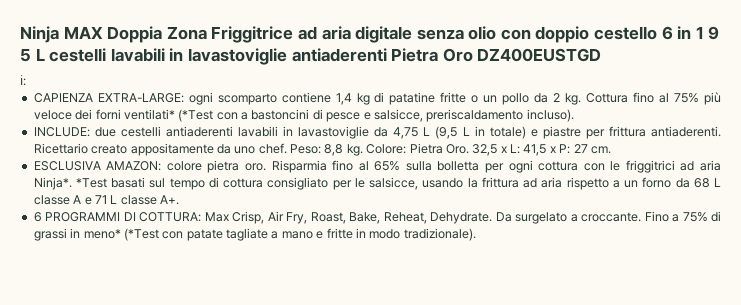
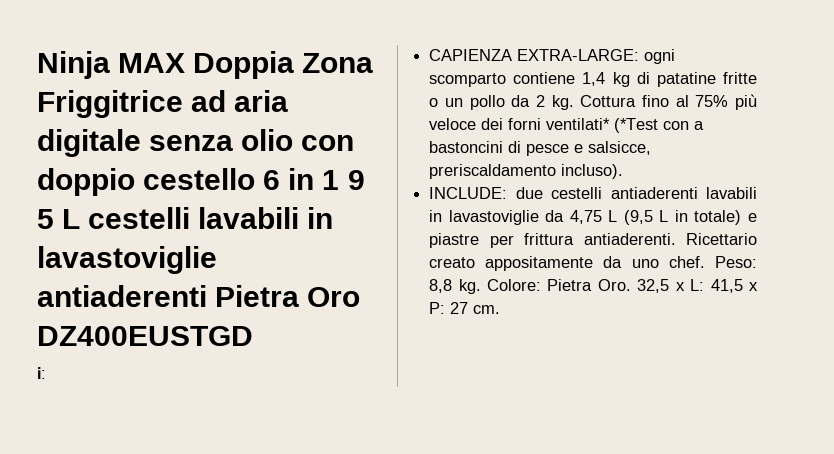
[33,160,722,173] [33,177,722,190] [33,195,179,205] [33,211,721,224] [33,228,476,241] // ESCLUSIVA AMAZON: colore pietra oro. Risparmia fino al 65% sulla bolletta per ogni cottura con le friggitrici ad aria Ninja*. *Test basati sul tempo di cottura consigliato per le salsicce, usando la frittura ad aria rispetto a un forno da 68 L classe A e 71 L classe A+. // 6 PROGRAMMI DI COTTURA: Max Crisp, Air Fry, Roast, Bake, Reheat, Dehydrate. Da surgelato a croccante. Fino a 75% di grassi in meno* (*Test con patate tagliate a mano e fritte in modo tradizionale). -> (501, 309) none

